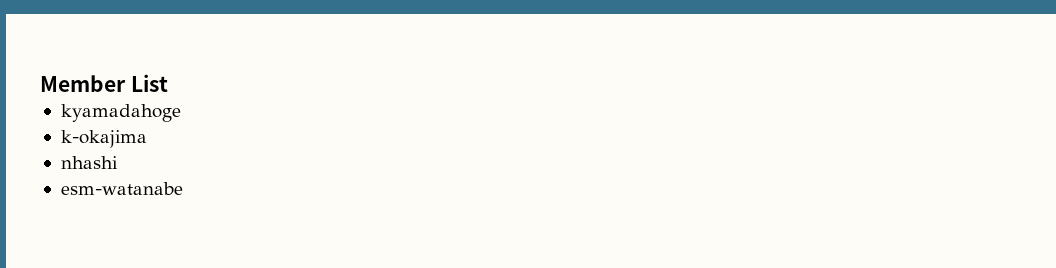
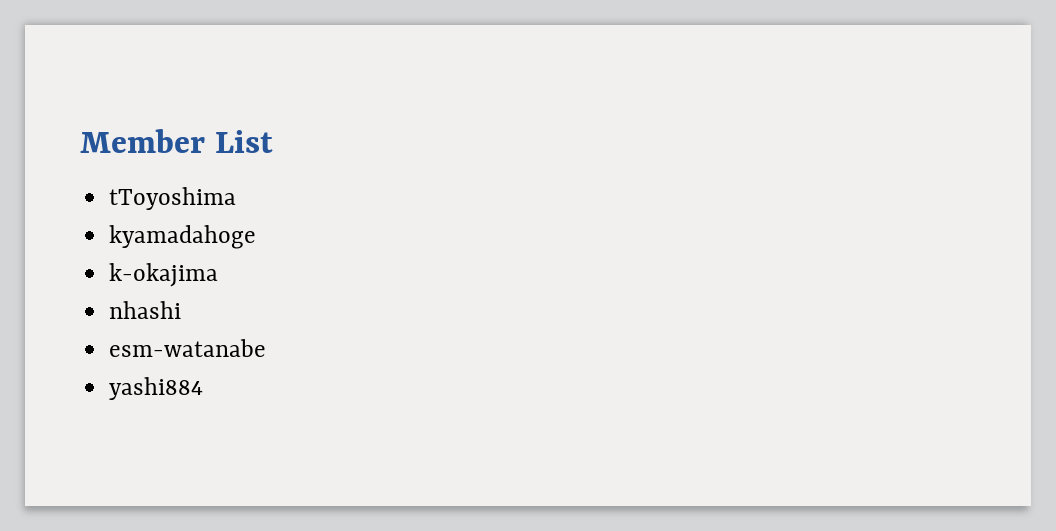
(168, 83) none -> [109,187,237,210] // tToyoshima
(183, 188) none -> [109,377,204,400] // yashi884

